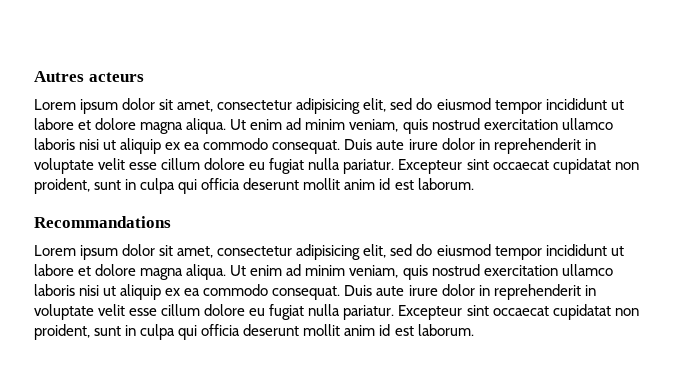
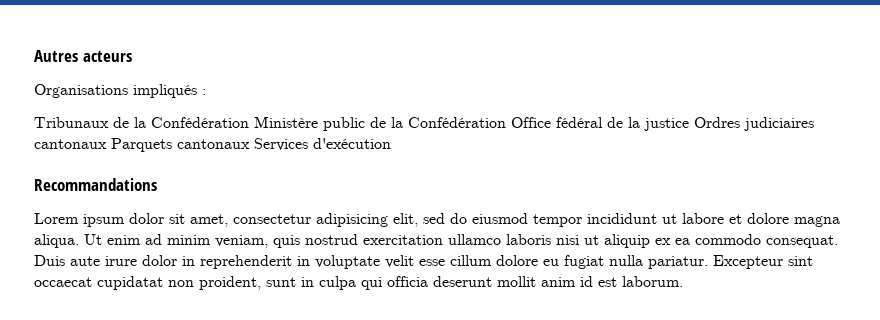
[34,98,624,114] [34,118,613,134] [34,138,596,154] [34,158,639,174] [34,178,474,194] Lorem ipsum dolor sit amet, consectetur adipisicing elit, sed do eiusmod tempor incididunt ut labore et dolore magna aliqua. Ut enim ad minim veniam, quis nostrud exercitation ullamco laboris nisi ut aliquip ex ea commodo consequat. Duis aute irure dolor in reprehenderit in voluptate velit esse cillum dolore eu fugiat nulla pariatur. Excepteur sint occaecat cupidatat non proident, sunt in culpa qui officia deserunt mollit anim id est laborum. -> [34,84,206,98] [34,116,814,131] [34,138,391,152] Organisations impliqués : // Tribunaux de la Confédération Ministère public de la Confédération Office fédéral de la justice Ordres judiciaires cantonaux Parquets cantonaux Services d'exécution

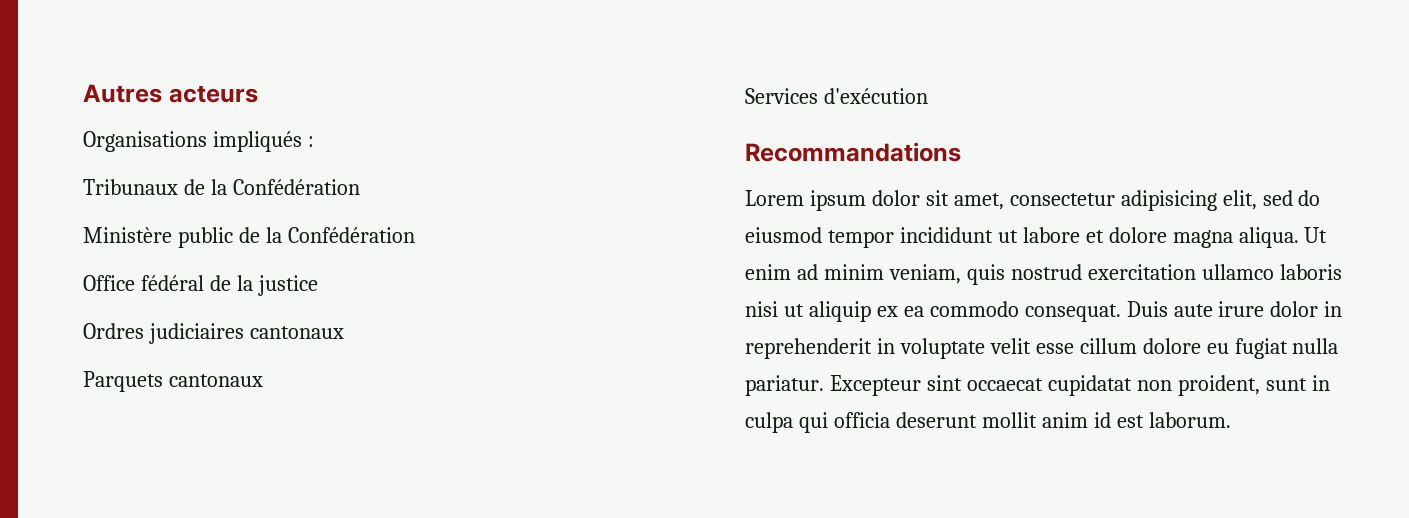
(249, 122) none -> (360, 187) //
(506, 122) none -> (415, 235) //
(689, 124) none -> (318, 285) //
(107, 144) none -> (344, 332) //
(250, 144) none -> (263, 380) //

